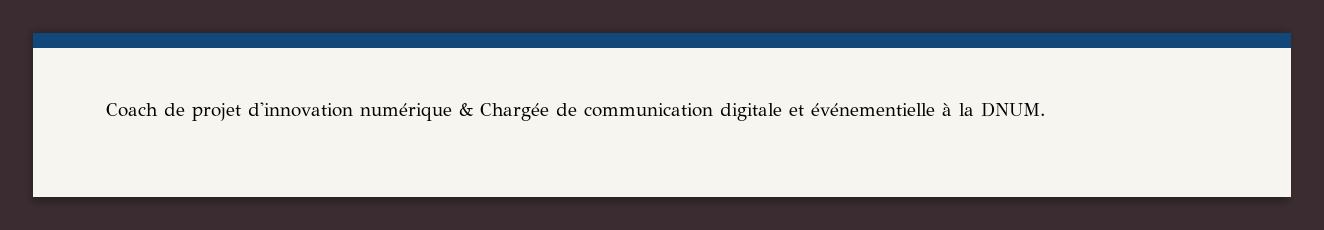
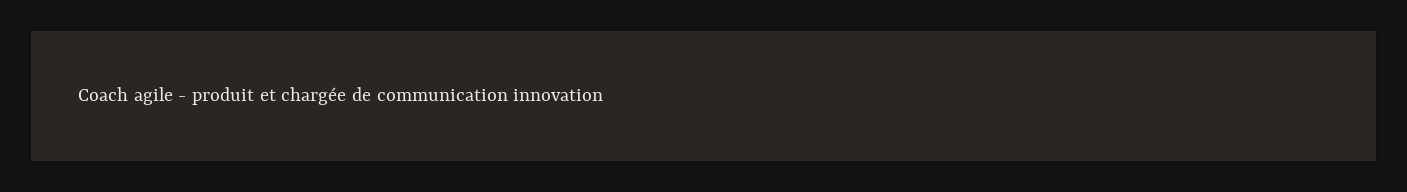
[164,102,1045,121] de projet d'innovation numérique & Chargée de communication digitale et événementielle à la DNUM. -> [133,87,604,105] agile - produit et chargée de communication innovation

